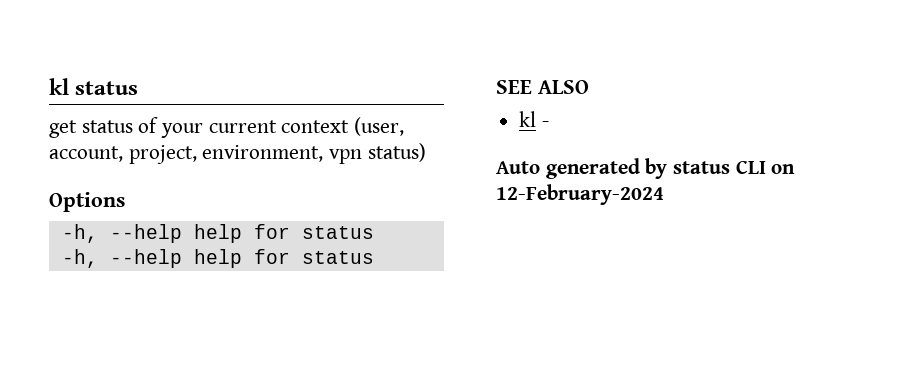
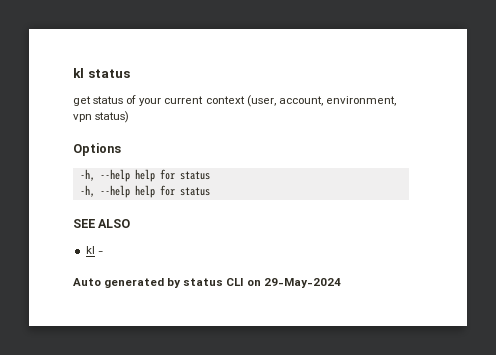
[128,145,197,164] project, -> (323, 101) none
[496,184,664,205] 12-February-2024 -> [263,278,341,288] 29-May-2024

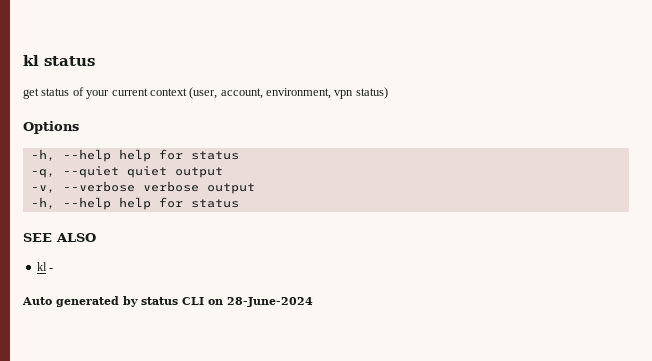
(210, 175) none -> [30,166,223,178] [30,181,255,194] // -q, --quiet quiet output // -v, --verbose verbose output
[263,278,341,288] 29-May-2024 -> [227,297,313,307] 28-June-2024

